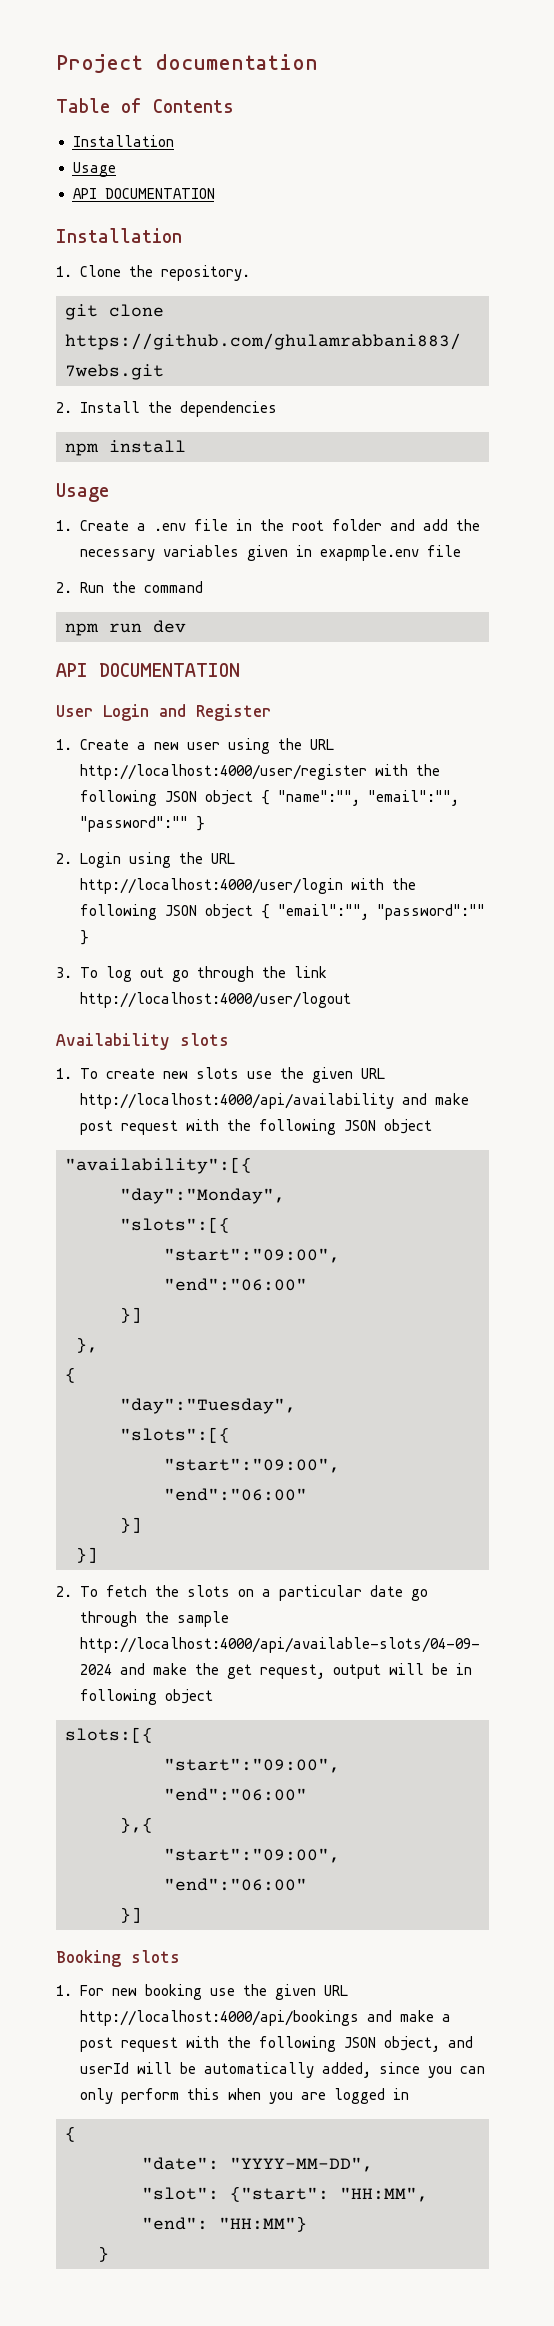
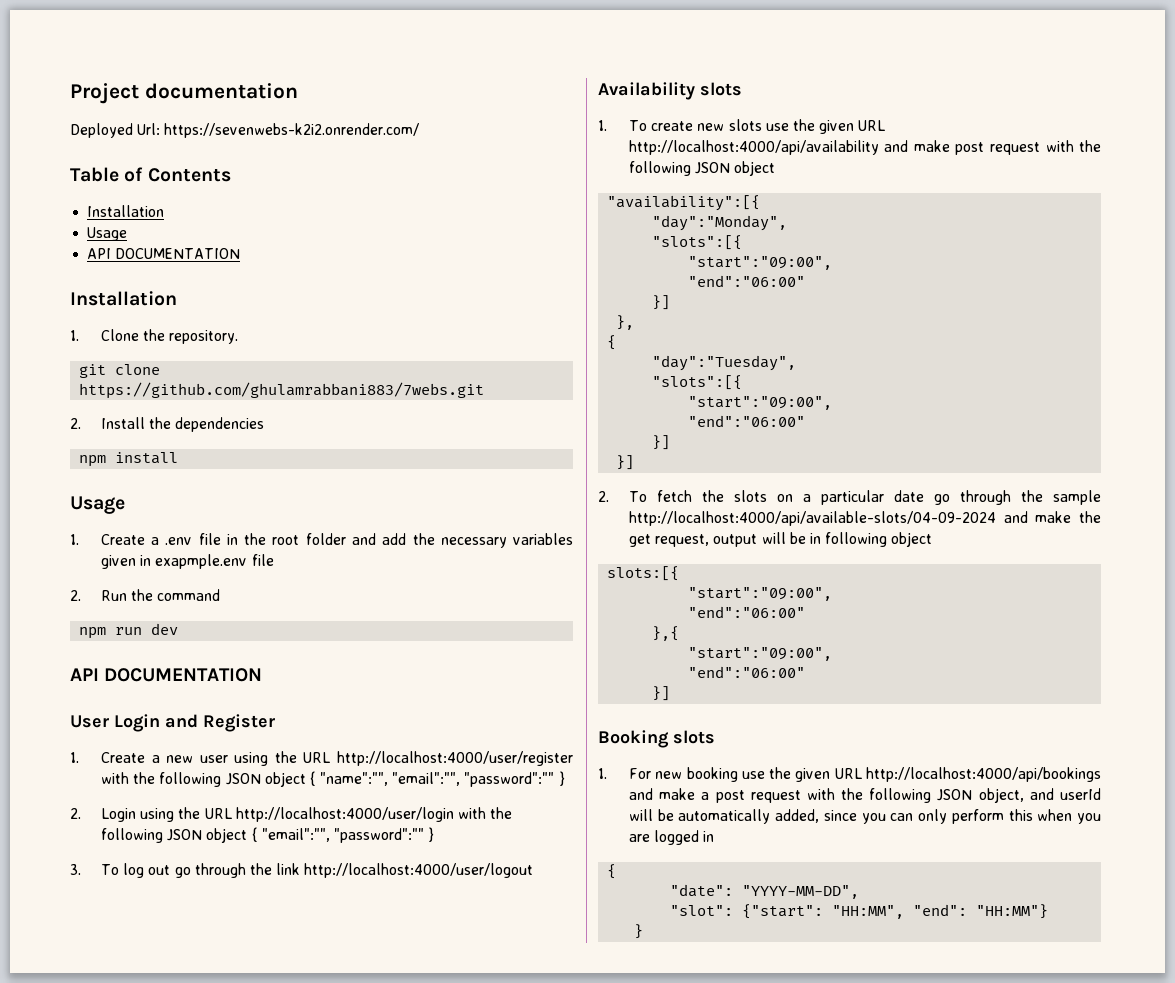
(318, 62) none -> [70,123,420,138] // Deployed Url: https://sevenwebs-k2i2.onrender.com/

